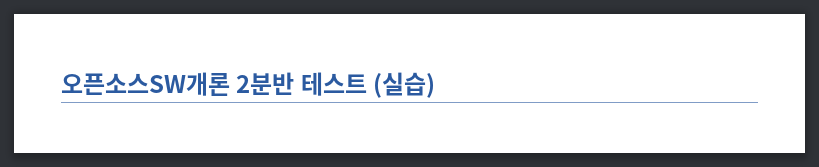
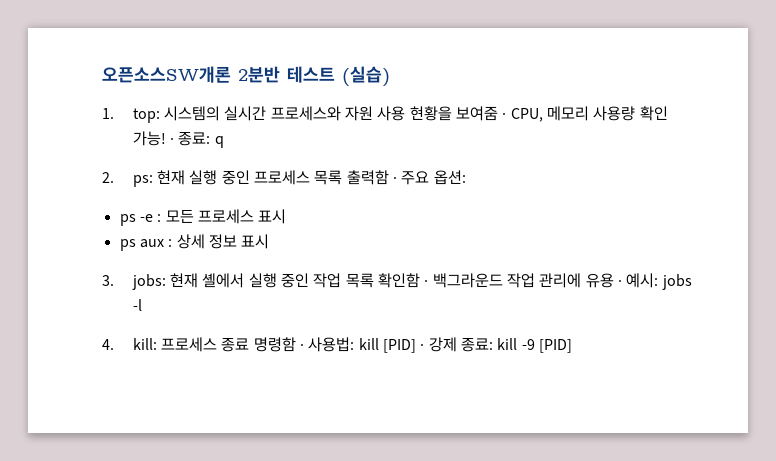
(436, 85) none -> [102,106,668,123] [132,131,224,148] [102,170,466,187] [119,209,287,226] [119,234,270,251] [102,273,692,290] [132,299,142,311] [102,337,572,353] // 1. top: 시스템의 실시간 프로세스와 자원 사용 현황을 보여줌 · CPU, 메모리 사용량 확인 가능! · 종료: q // 2. ps: 현재 실행 중인 프로세스 목록 출력함 · 주요 옵션: // ps -e : 모든 프로세스 표시 // ps aux : 상세 정보 표시 // 3. jobs: 현재 셸에서 실행 중인 작업 목록 확인함 · 백그라운드 작업 관리에 유용 · 예시: jobs -l // 4. kill: 프로세스 종료 명령함 · 사용법: kill [PID] · 강제 종료: kill -9 [PID]

